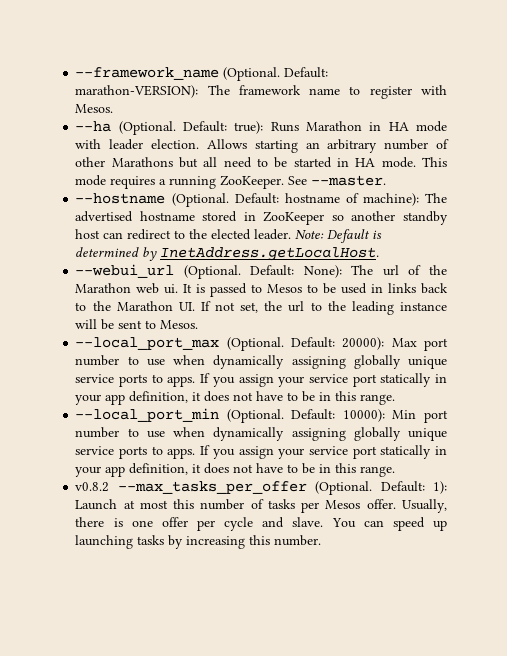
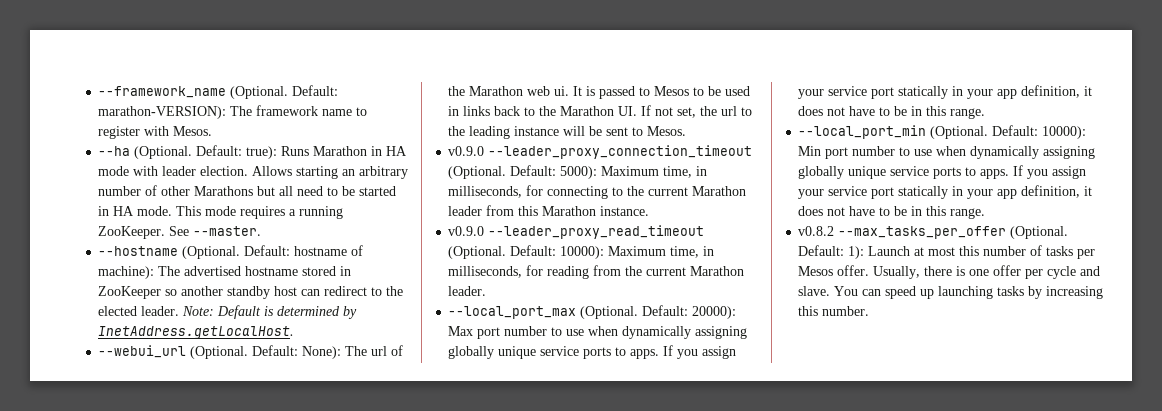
(199, 324) none -> [448,145,753,159] [448,165,708,179] [448,185,747,199] [448,205,650,216] [448,225,705,239] [448,245,715,259] [448,265,745,279] [448,286,487,296] // v0.9.0 --leader_proxy_connection_timeout (Optional. Default: 5000): Maximum time, in milliseconds, for connecting to the current Marathon leader from this Marathon instance. // v0.9.0 --leader_proxy_read_timeout (Optional. Default: 10000): Maximum time, in milliseconds, for reading from the current Marathon leader.

